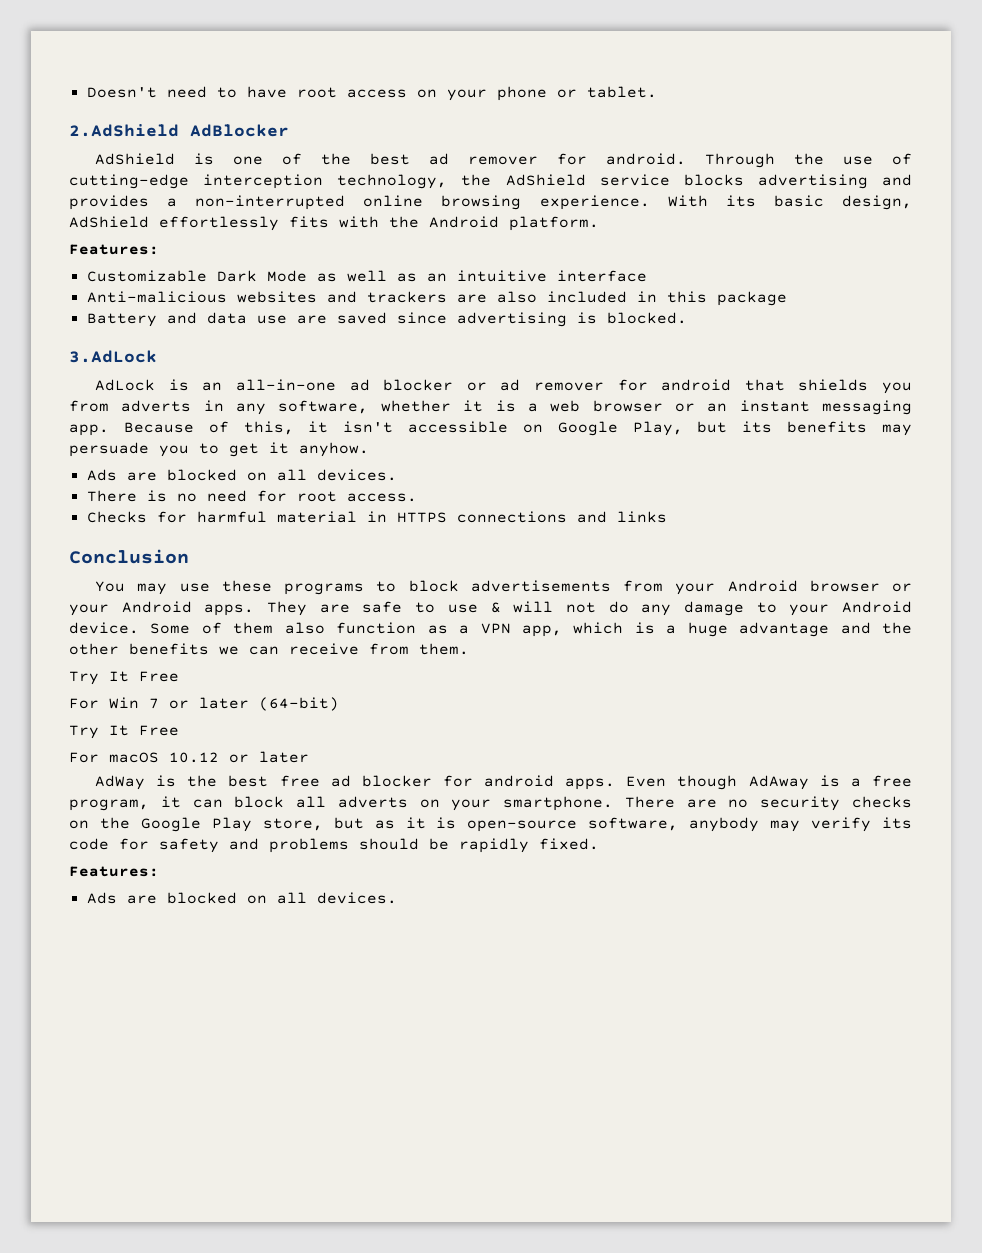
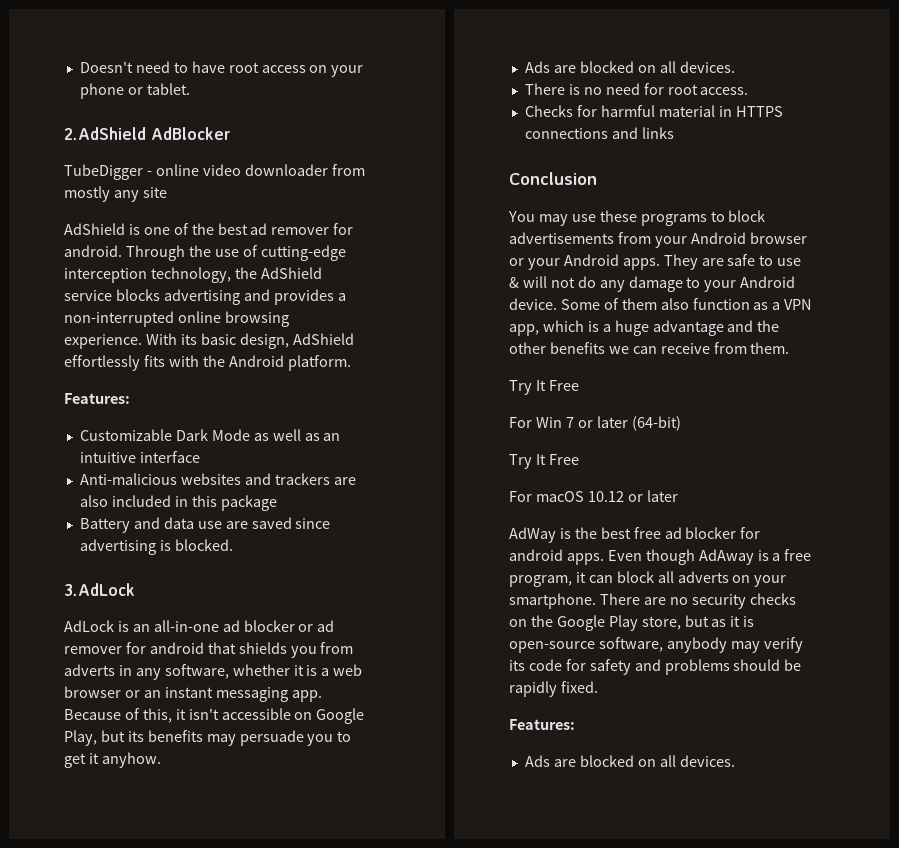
(289, 130) none -> [64,164,365,180] [64,186,167,202] // TubeDigger - online video downloader from mostly any site

